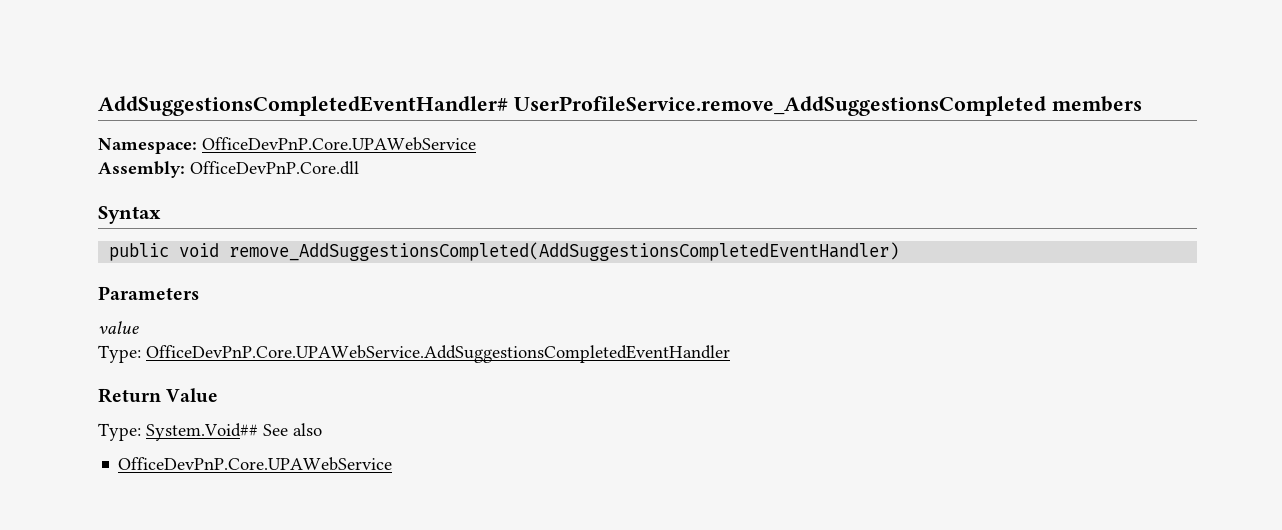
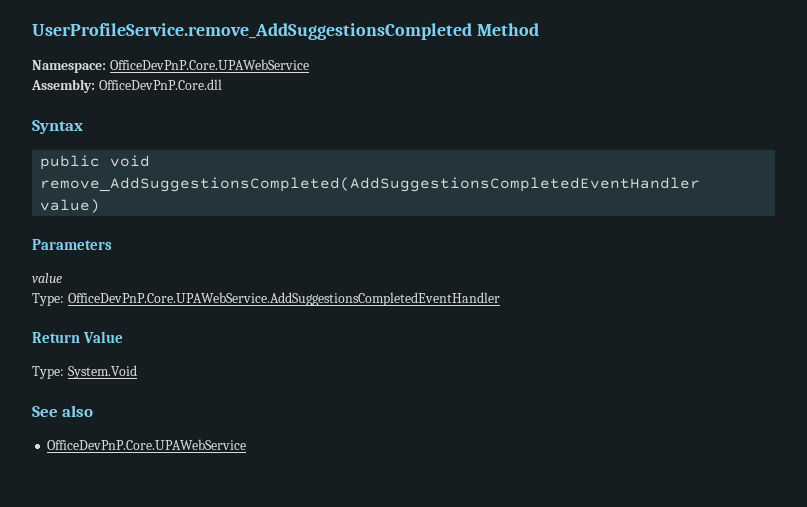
[98,96,1142,116] AddSuggestionsCompletedEventHandler# UserProfileService.remove_AddSuggestionsCompleted members -> [32,23,539,40] UserProfileService.remove_AddSuggestionsCompleted Method
[229,242,900,261] remove_AddSuggestionsCompleted(AddSuggestionsCompletedEventHandler) -> [40,177,701,192] [40,199,101,213] remove_AddSuggestionsCompleted(AddSuggestionsCompletedEventHandler value)
[146,423,258,441] System.Void## -> [67,365,137,379] System.Void //

